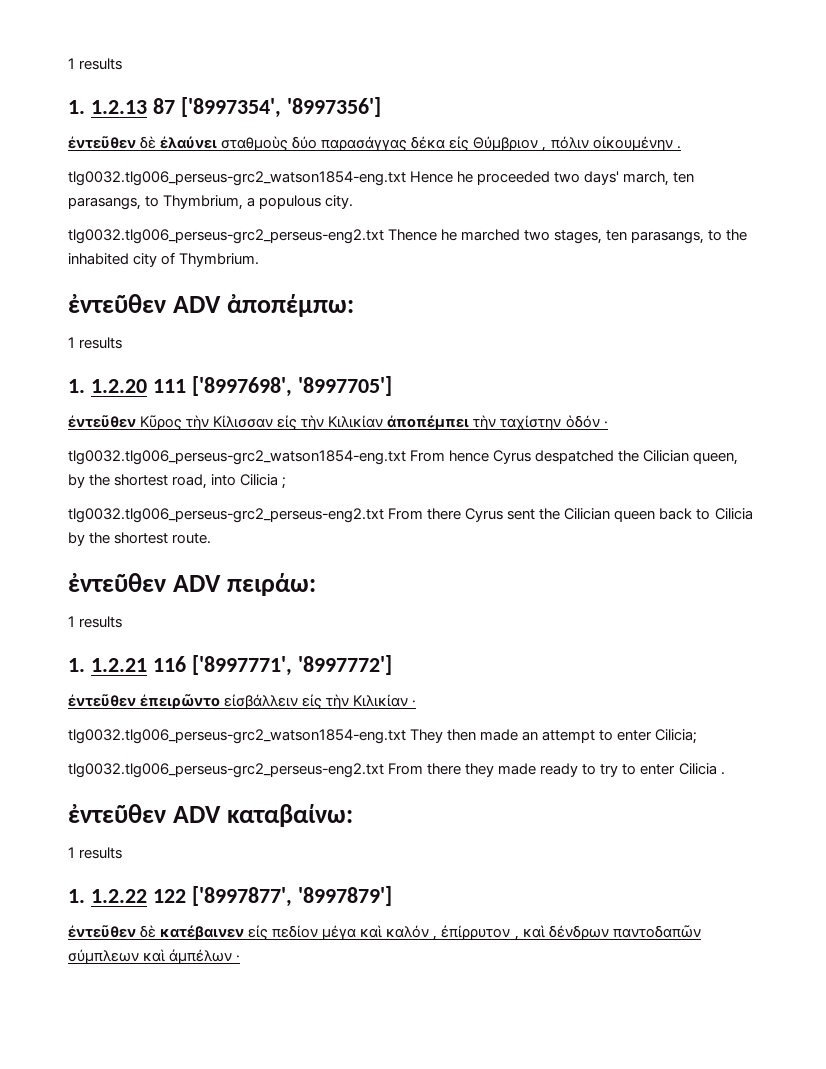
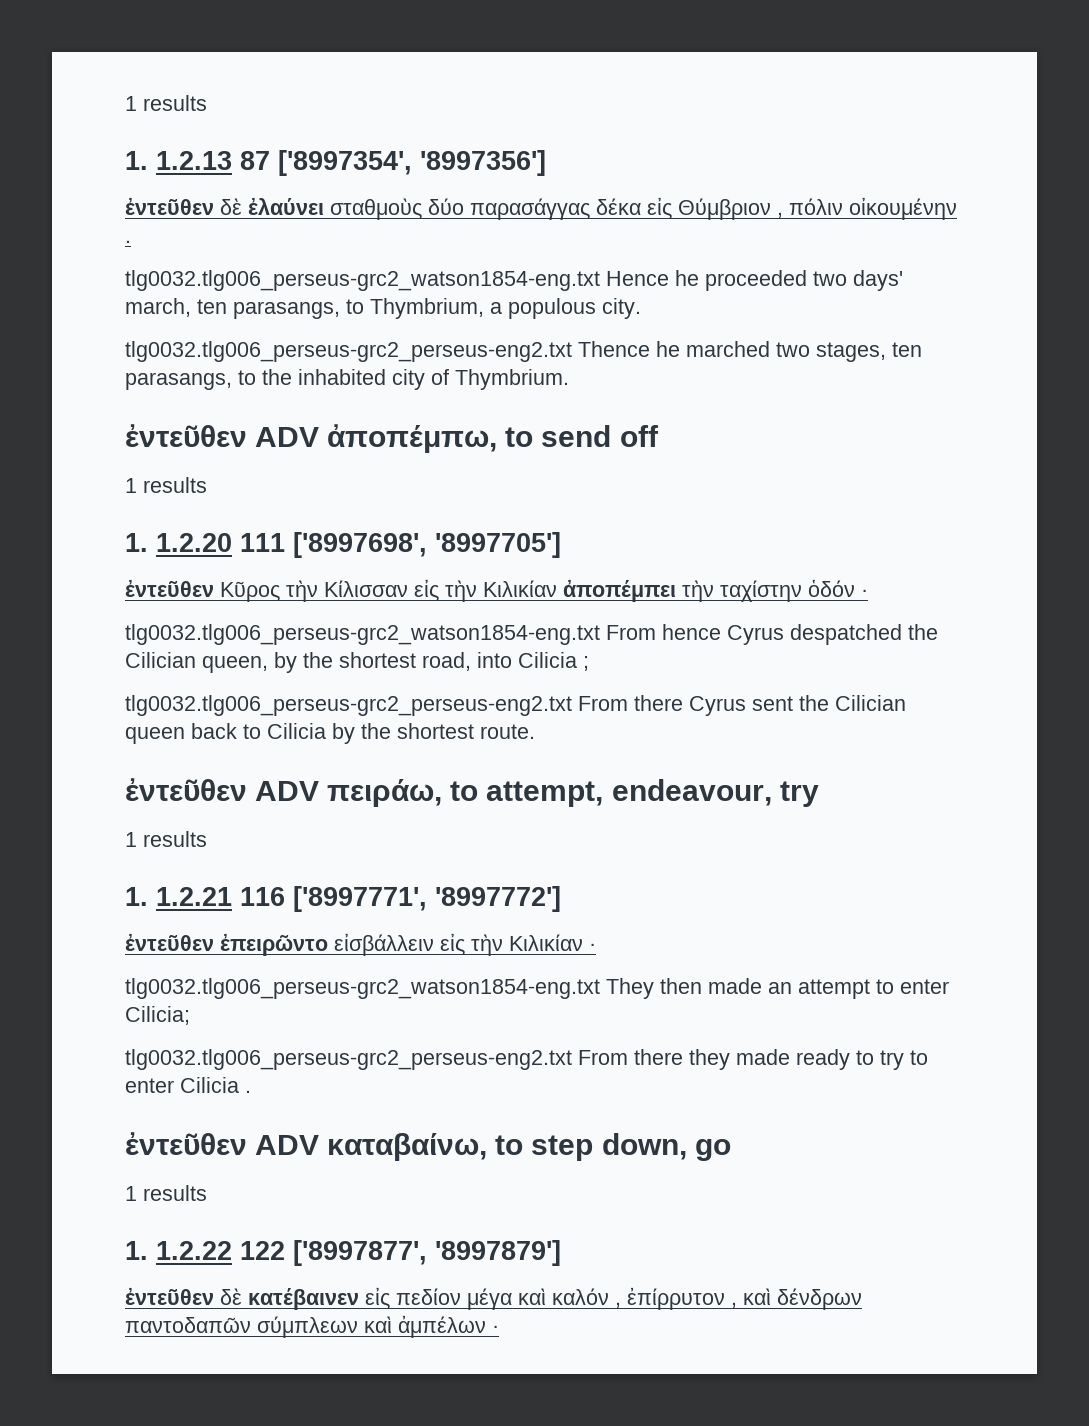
[226,294,354,317] ἀποπέμπω: -> [327,424,659,453] ἀποπέμπω, to send off
[226,573,316,596] πειράω: -> [327,779,819,807] πειράω, to attempt, endeavour, try
[226,804,353,827] καταβαίνω: -> [327,1133,731,1161] καταβαίνω, to step down, go

